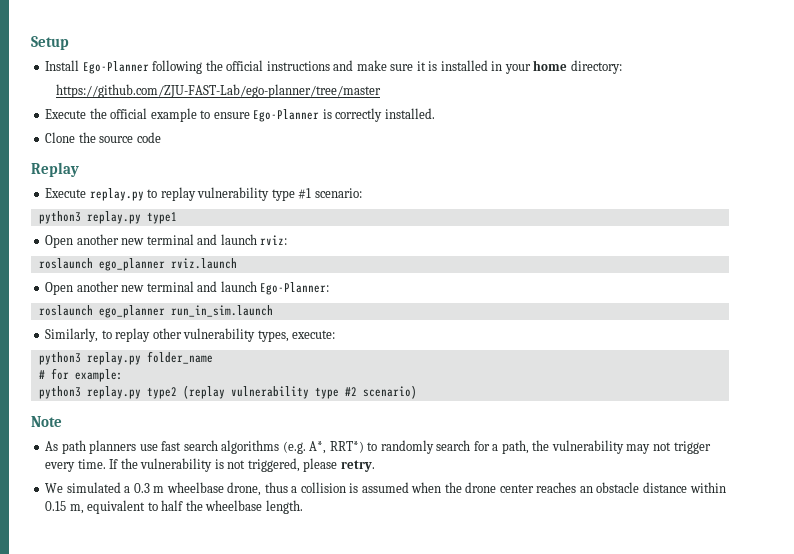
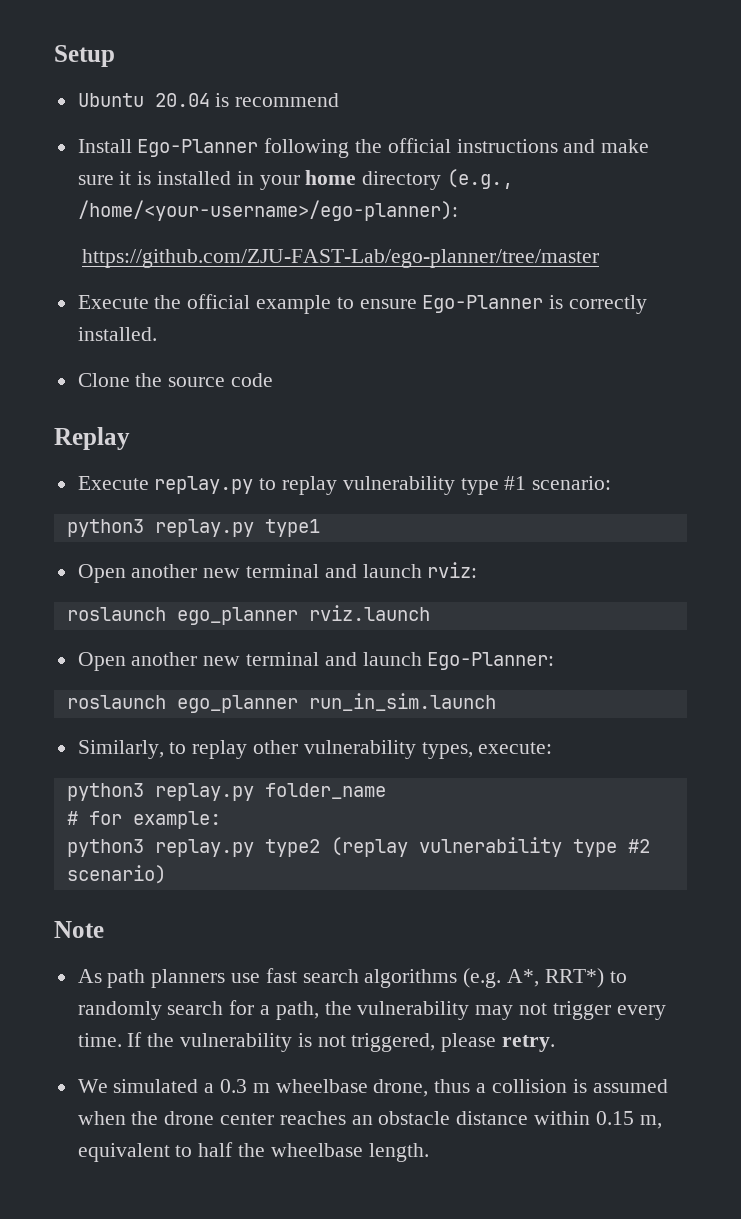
(69, 43) none -> [77,93,340,107] // Ubuntu 20.04 is recommend
[570,60,622,74] directory: -> [362,169,514,190] [77,200,458,221] directory (e.g., /home/<your-username>/ego-planner):

